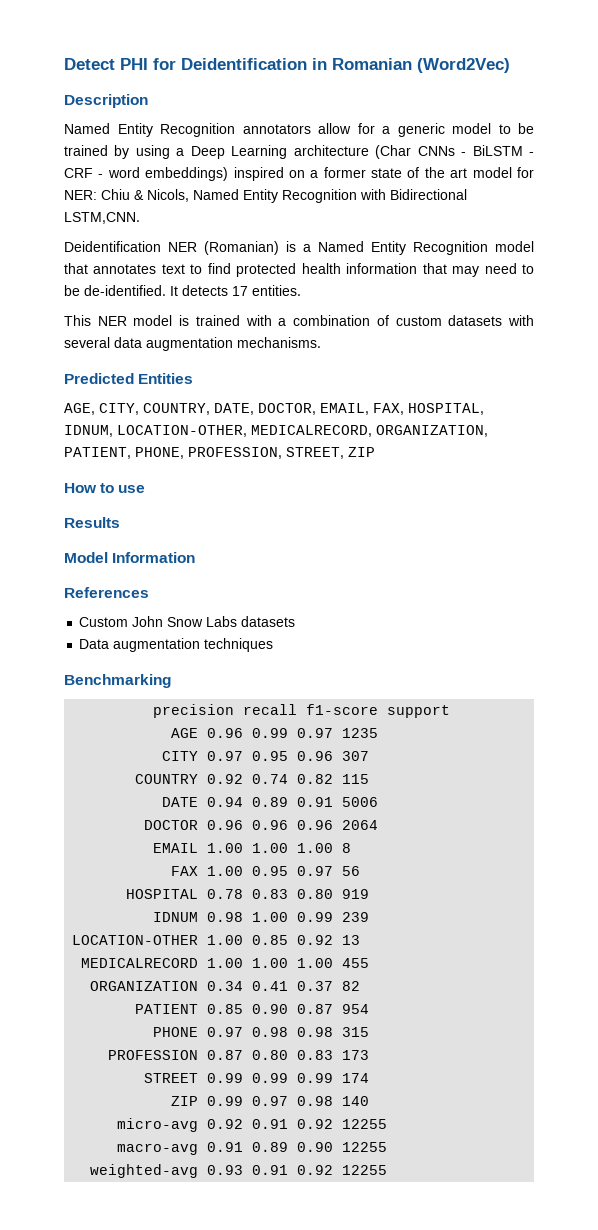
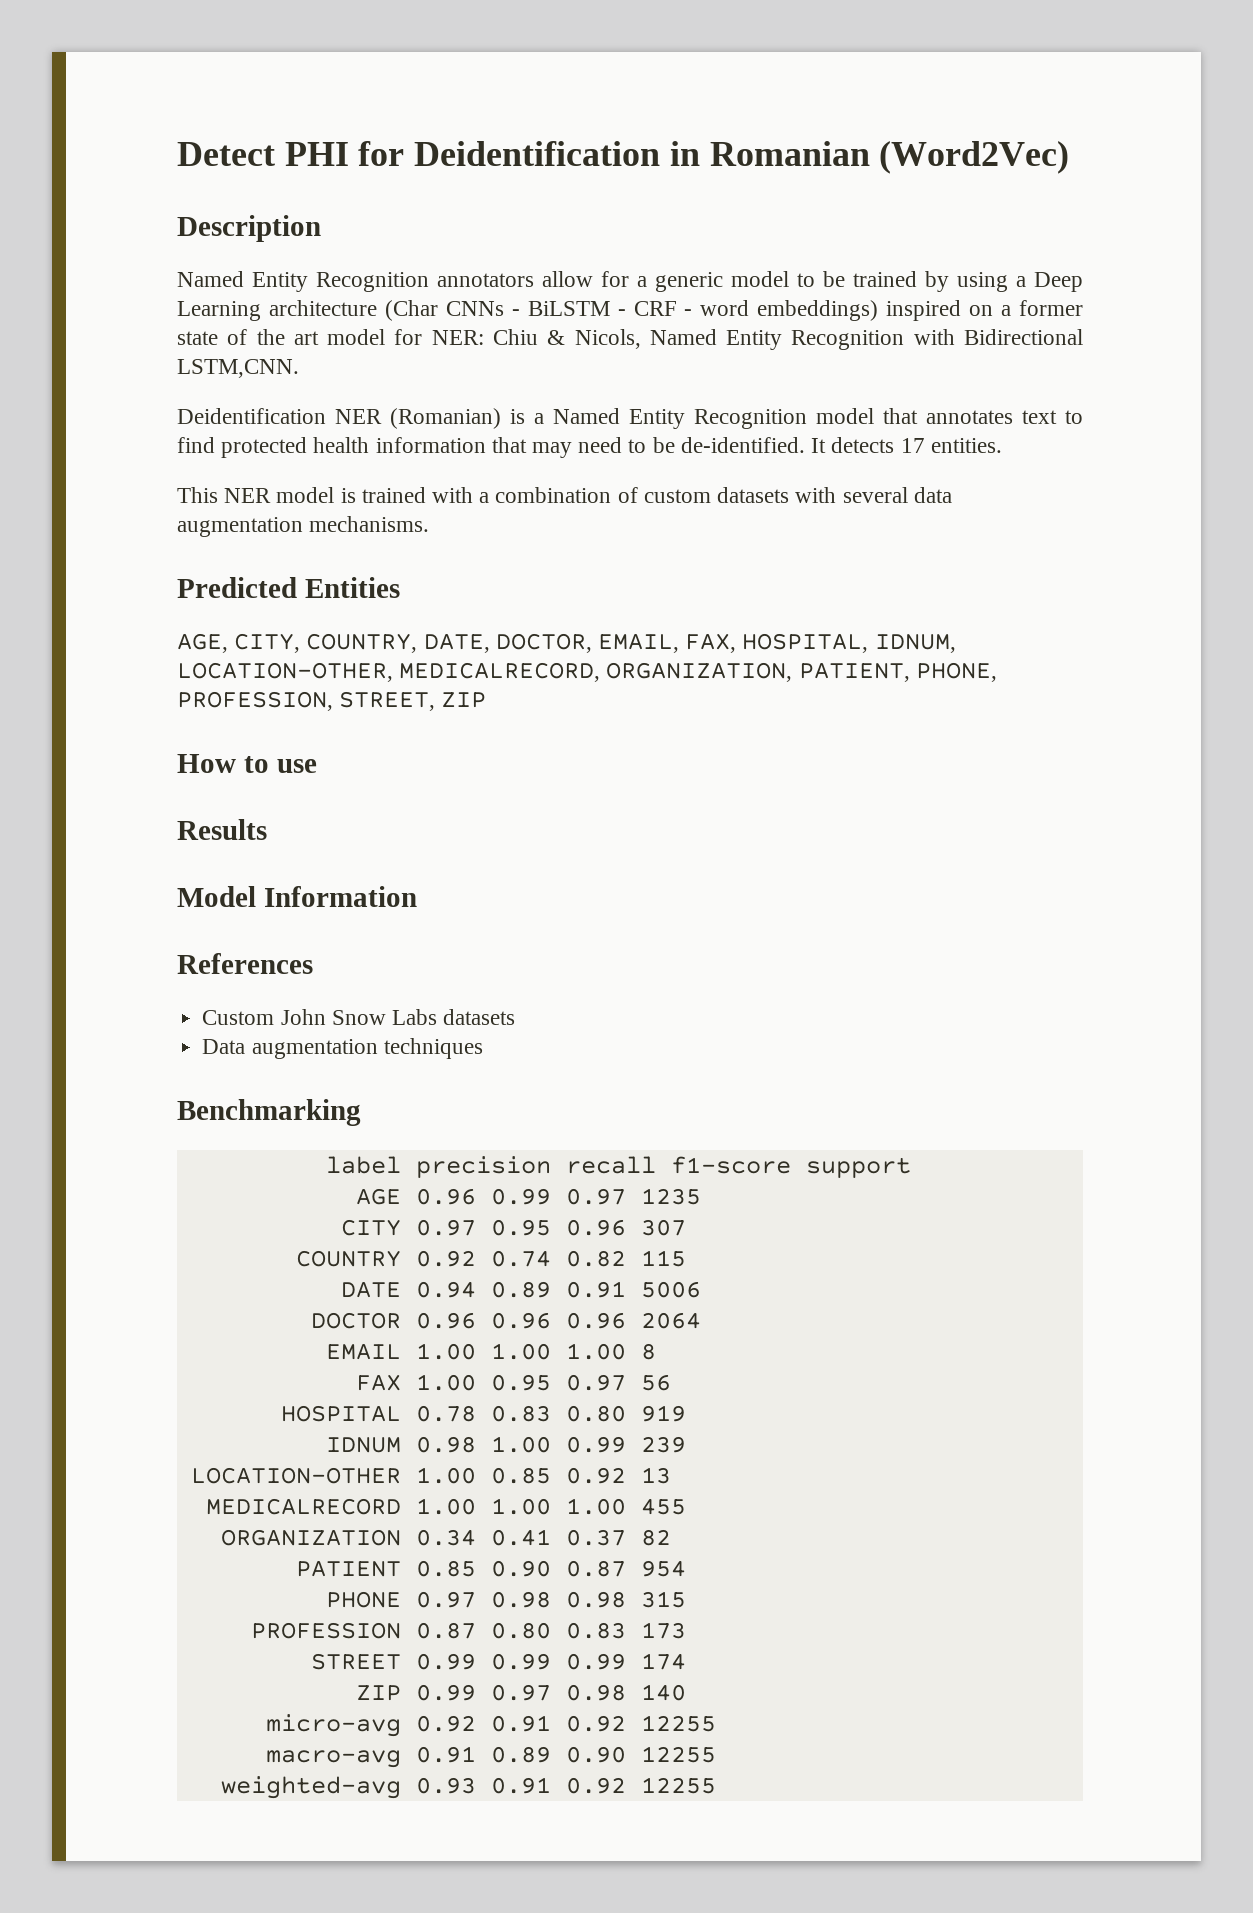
(171, 681) none -> [325,1156,401,1174] label

